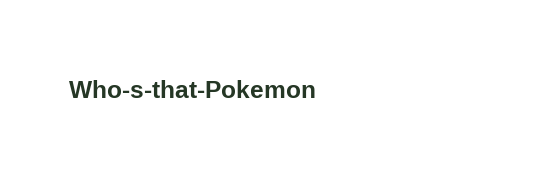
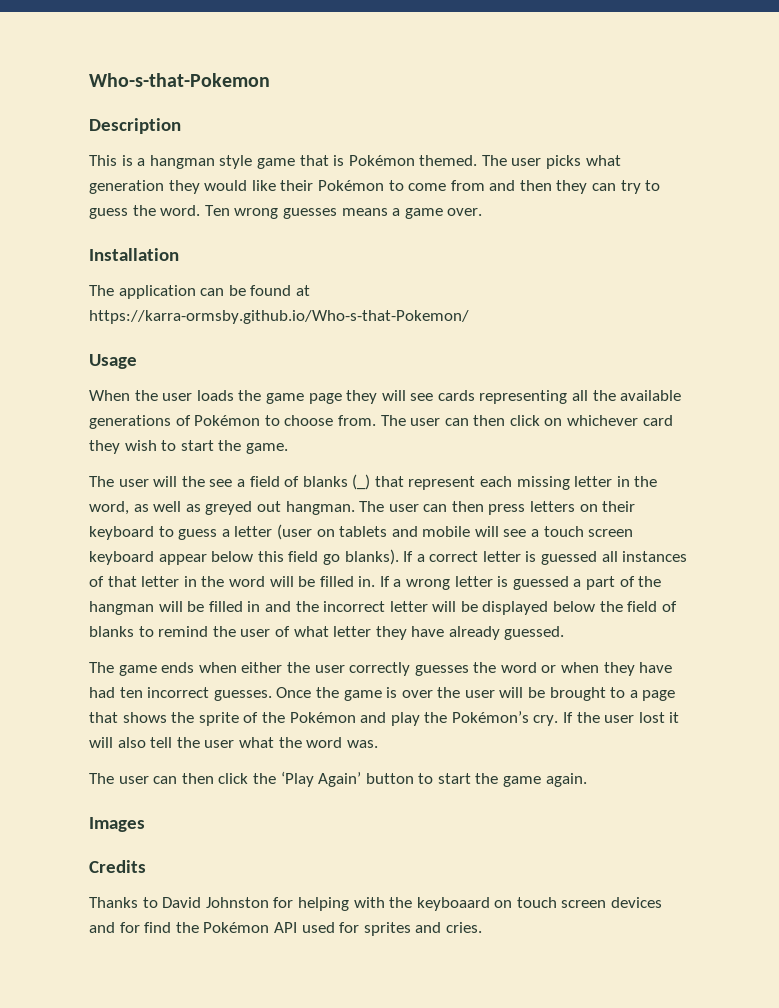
(316, 89) none -> [89,118,181,134] [89,155,621,169] [89,180,661,194] [89,205,483,219] [89,248,179,261] [89,285,310,299] [89,310,469,324] [89,354,137,369] [89,390,682,404] [89,415,673,429] [89,440,288,454] [89,474,658,490] [89,501,636,515] [89,524,634,540] [89,549,688,565] [89,576,662,590] [89,601,677,615] [89,626,565,640] [89,662,673,676] [89,687,676,701] [89,711,680,726] [89,737,378,748] [89,771,587,787] [89,817,145,832] [89,860,146,873] [89,897,663,911] [89,922,482,936] // Description // This is a hangman style game that is Pokémon themed. The user picks what generation they would like their Pokémon to come from and then they can try to guess the word. Ten wrong guesses means a game over. // Installation // The application can be found at https://karra-ormsby.github.io/Who-s-that-Pokemon/ // Usage // When the user loads the game page they will see cards representing all the available generations of Pokémon to choose from. The user can then click on whichever card they wish to start the game. // The user will the see a field of blanks (_) that represent each missing letter in the word, as well as greyed out hangman. The user can then press letters on their keyboard to guess a letter (user on tablets and mobile will see a touch screen keyboard appear below this field go blanks). If a correct letter is guessed all instances of that letter in the word will be filled in. If a wrong letter is guessed a part of the hangman will be filled in and the incorrect letter will be displayed below the field of blanks to remind the user of what letter they have already guessed. // The game ends when either the user correctly guesses the word or when they have had ten incorrect guesses. Once the game is over the user will be brought to a page that shows the sprite of the Pokémon and play the Pokémon’s cry. If the user lost it will also tell the user what the word was. // The user can then click the ‘Play Again’ button to start the game again. // Images // Credits // Thanks to David Johnston for helping with the keyboaard on touch screen devices and for find the Pokémon API used for sprites and cries.

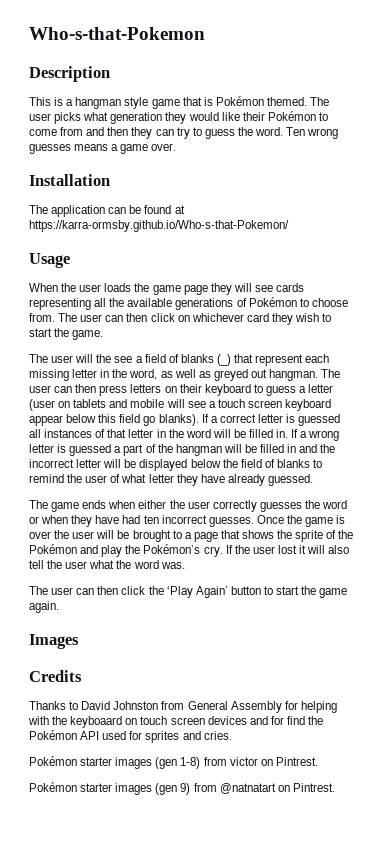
(269, 902) none -> [161,701,282,713] from General Assembly
(482, 927) none -> [29,756,318,769] [29,782,335,795] // Pokémon starter images (gen 1-8) from victor on Pintrest. // Pokémon starter images (gen 9) from @natnatart on Pintrest.

